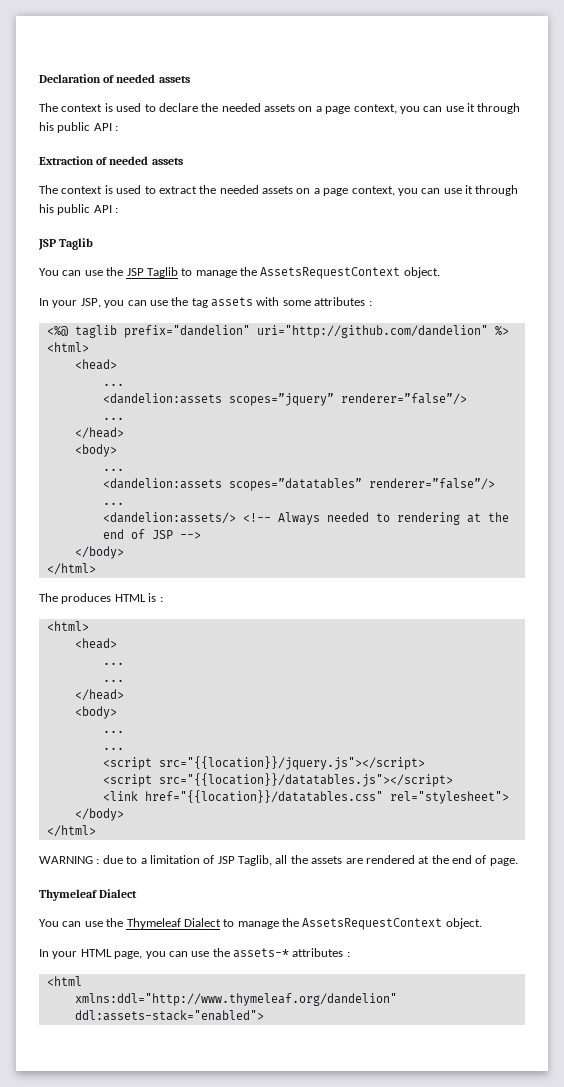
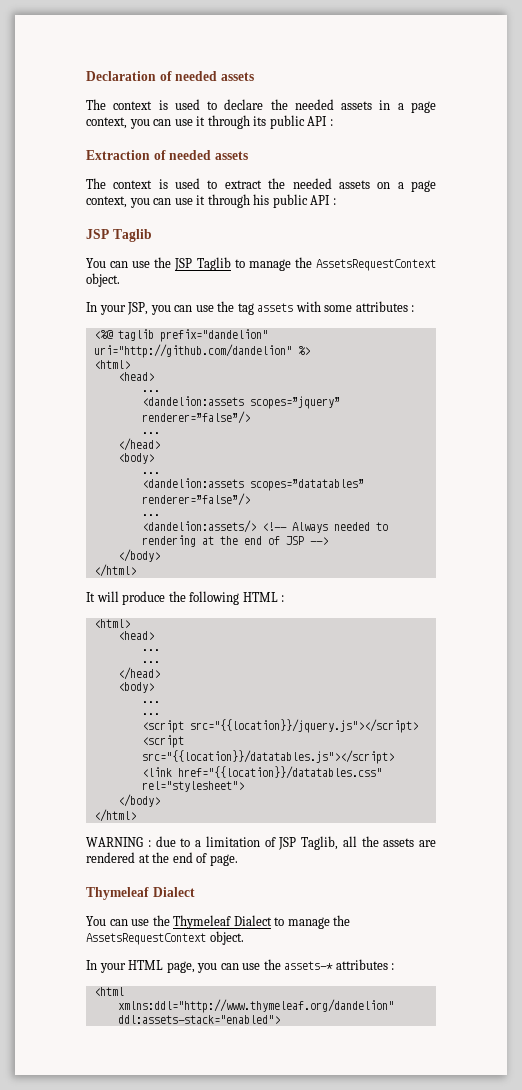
[298,103,521,114] [39,122,54,131] on a page context, you can use it through his -> [379,100,436,113] [86,115,267,129] in a page context, you can use it through its
[39,593,157,604] The produces HTML is -> [86,591,278,605] It will produce the following HTML

